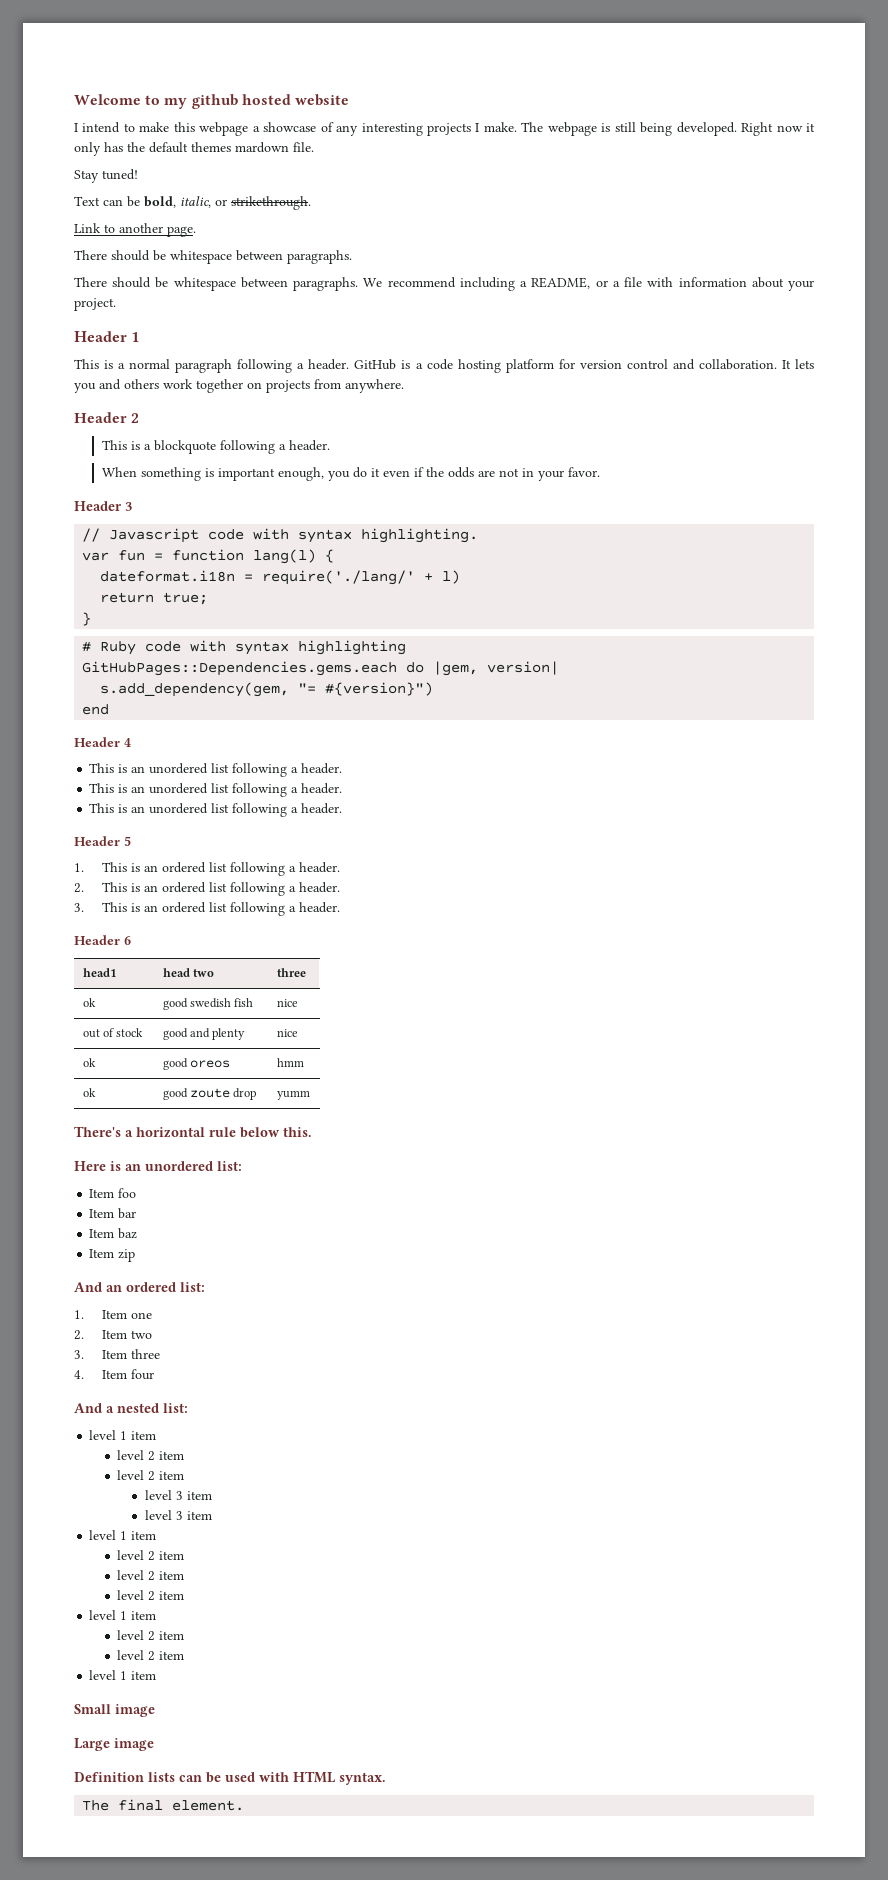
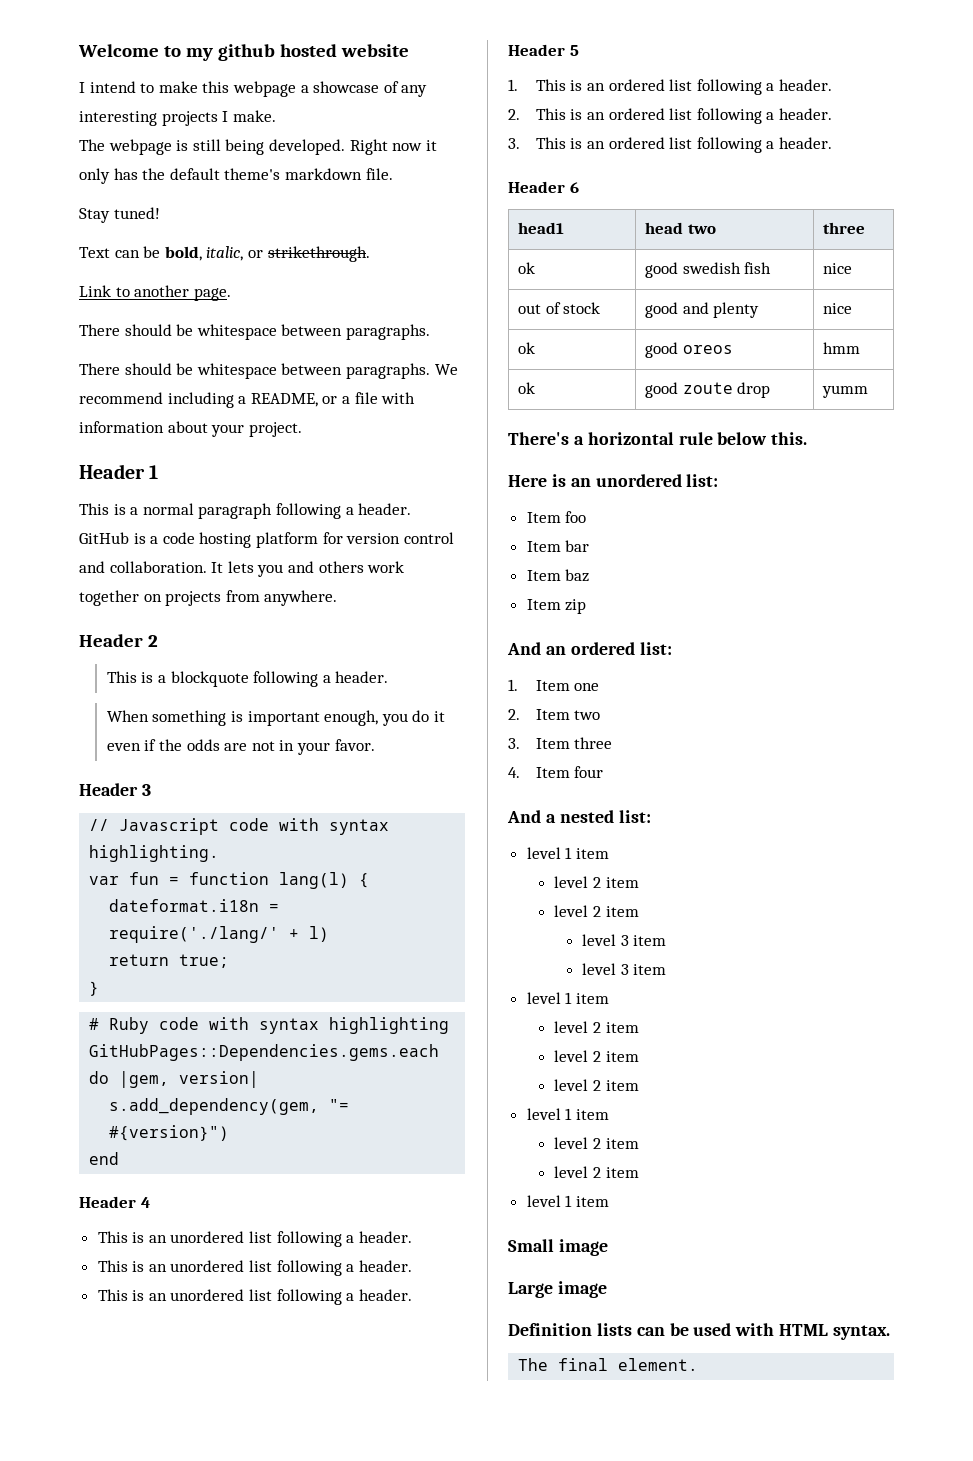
(517, 127) none -> (276, 116) //
[191,142,289,153] themes mardown -> [224,168,362,180] theme's markdown

